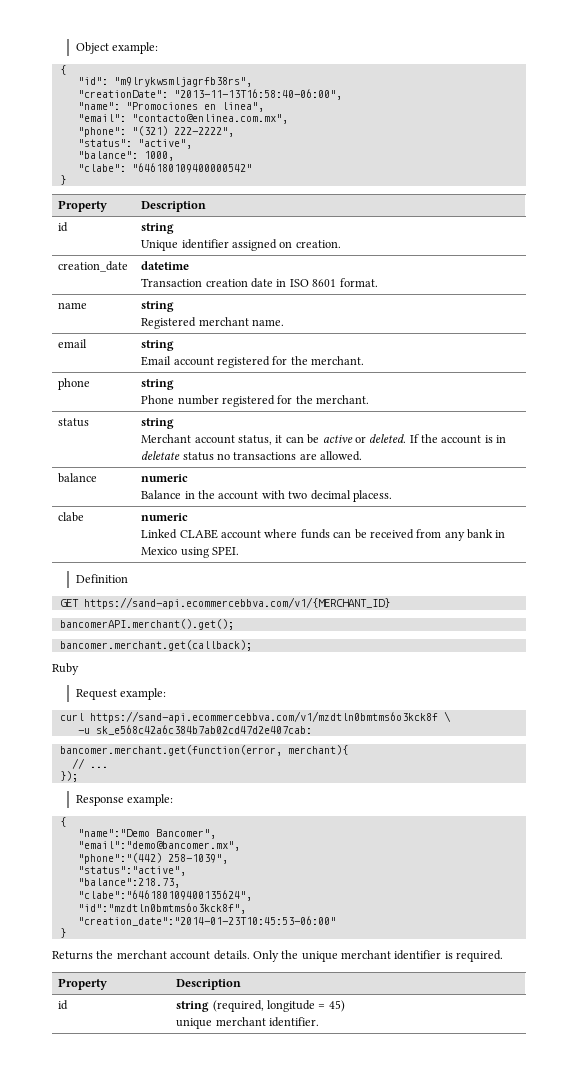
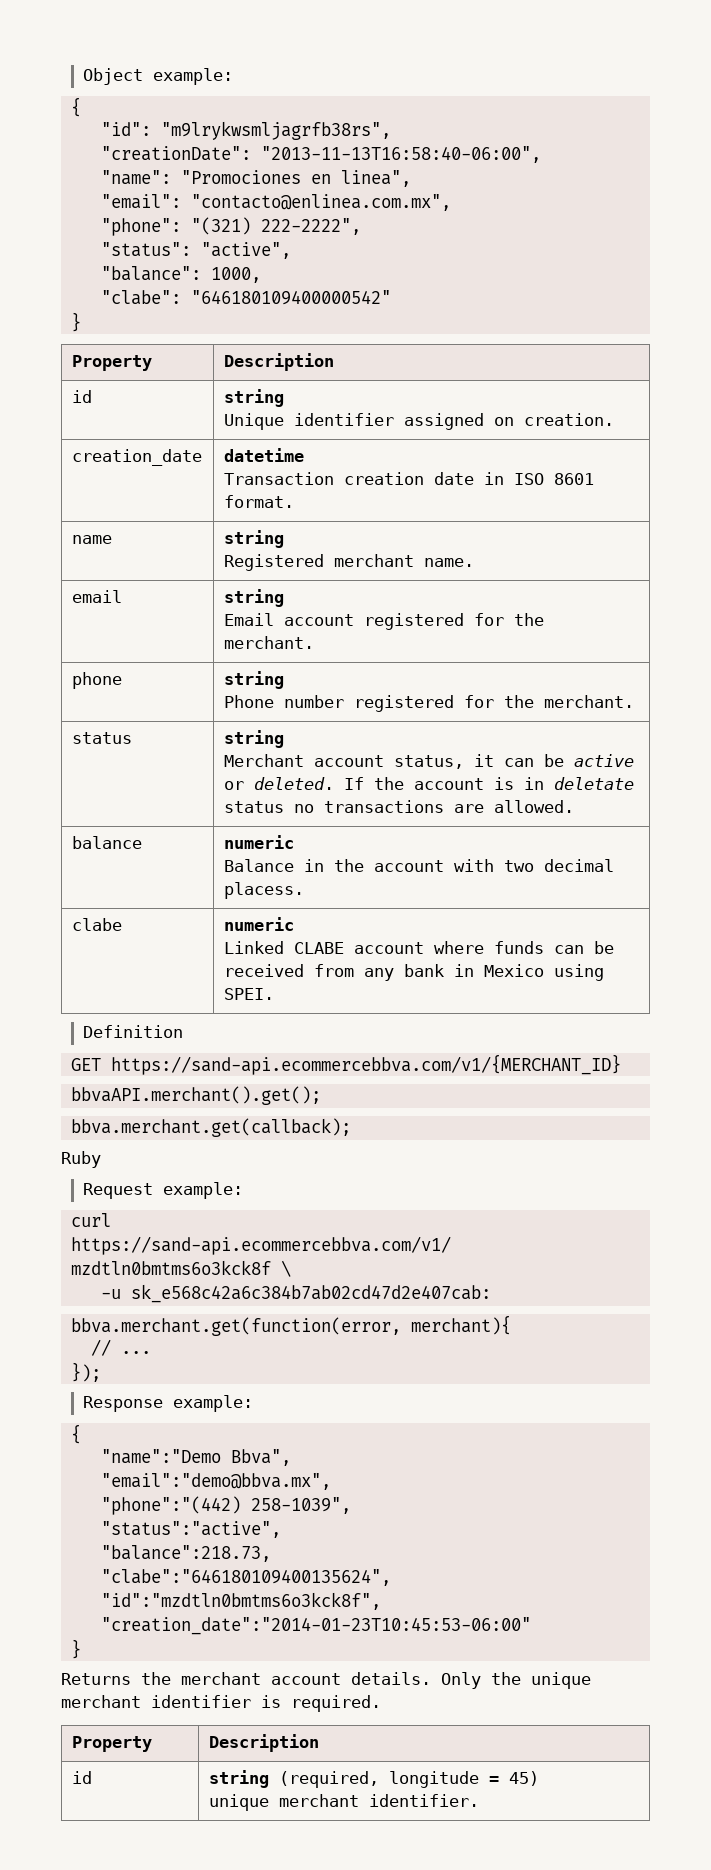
[59,619,234,630] [59,640,252,651] bancomerAPI.merchant().get(); // bancomer.merchant.get(callback); -> [70,1086,321,1105] [70,1118,351,1137] bbvaAPI.merchant().get(); // bbva.merchant.get(callback);
[59,745,282,756] bancomer.merchant.get(function(error, -> [70,1317,401,1336] bbva.merchant.get(function(error,
[155,829,216,839] [77,841,240,851] Bancomer", // "email":"demo@bancomer.mx", -> [230,1449,291,1466] [100,1473,331,1490] Bbva", // "email":"demo@bbva.mx",

